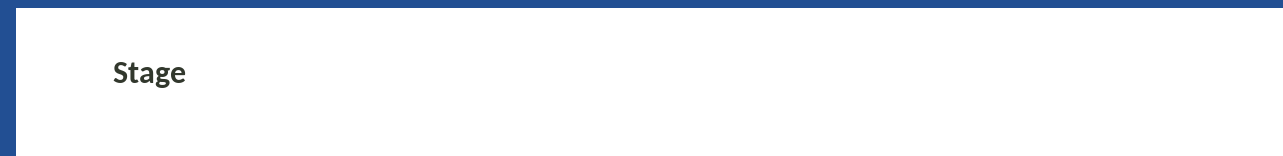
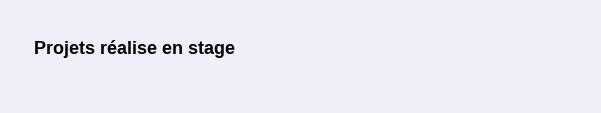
[113,62,186,88] Stage -> [34,40,235,58] Projets réalise en stage

